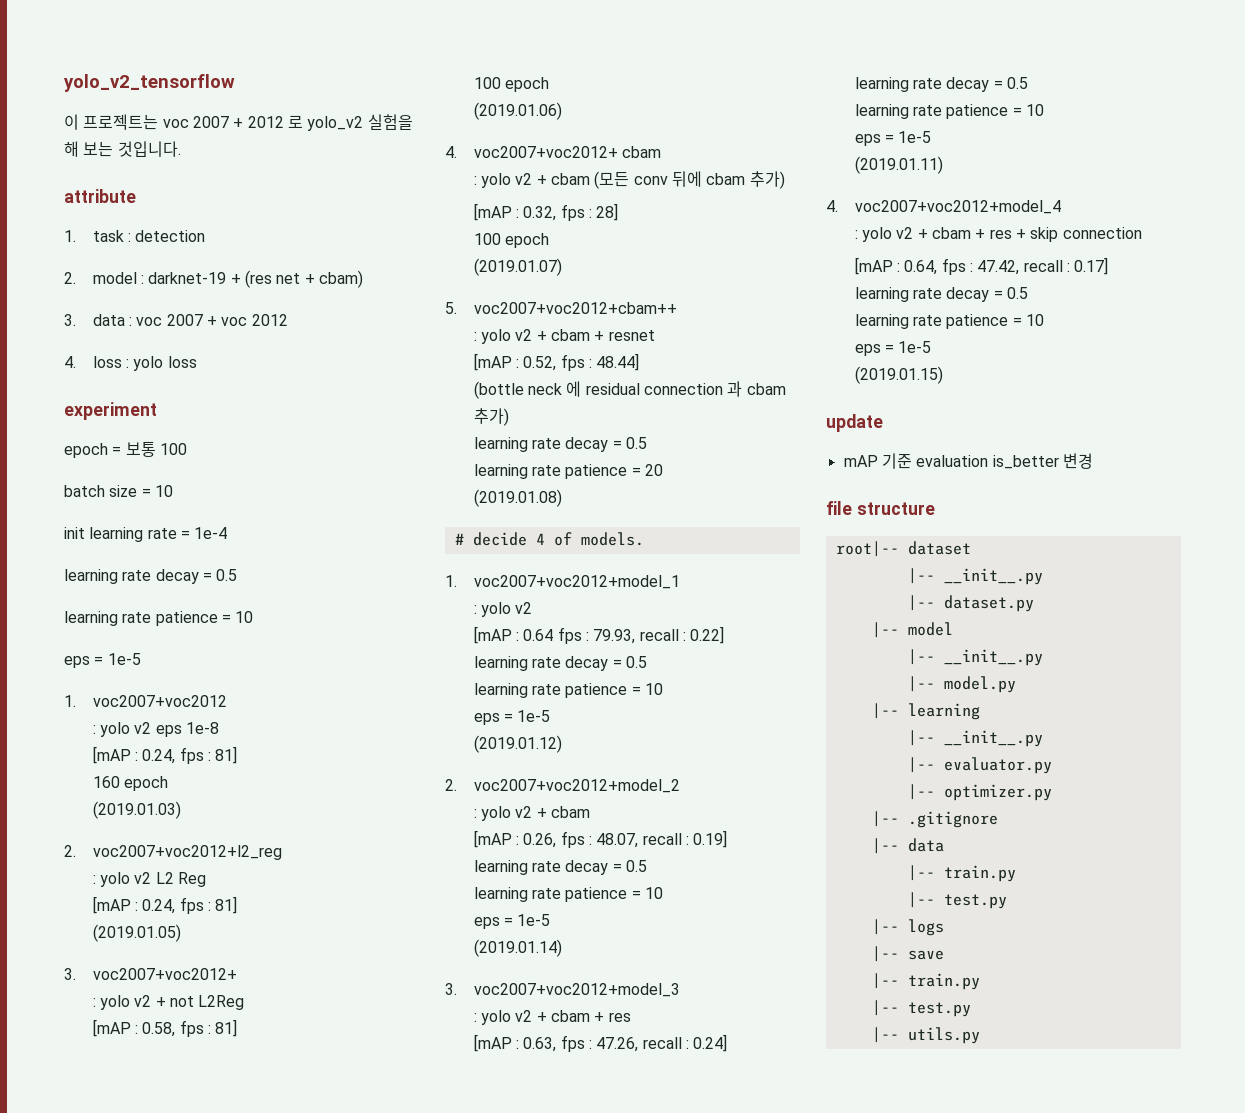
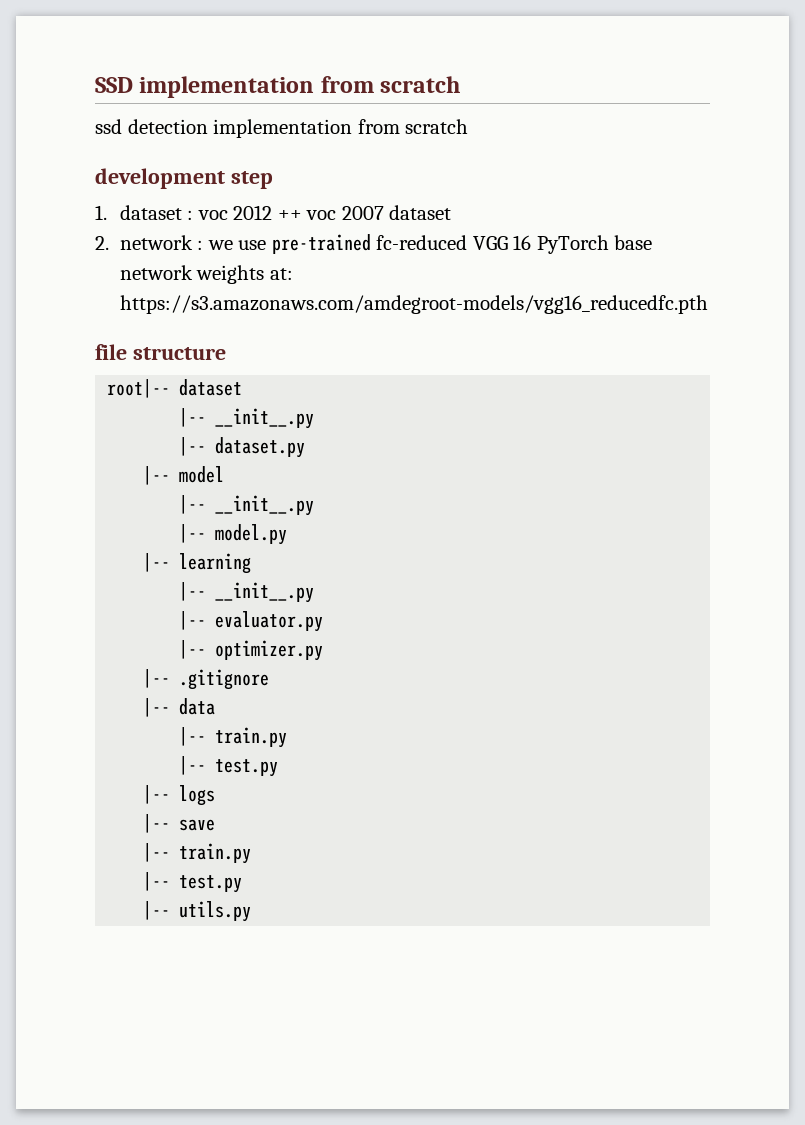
[63,74,235,92] [64,114,413,131] [64,141,181,157] [64,189,136,203] [64,230,206,242] [64,270,363,288] [64,314,288,326] [64,356,197,371] [64,402,157,420] [64,441,187,458] [64,485,173,497] [64,527,228,542] [64,569,238,584] [64,611,254,626] [64,653,141,668] [64,695,227,707] [92,722,219,737] [92,746,238,764] [92,776,169,791] [92,801,181,819] [64,845,282,860] [92,872,206,887] [92,896,238,914] [92,924,181,942] [64,968,237,980] [92,995,245,1010] [92,1019,238,1037] [473,77,550,92] [473,102,562,120] [445,146,662,158] [473,171,785,189] [473,203,619,221] [473,233,550,248] [473,258,562,276] [445,302,677,314] [473,329,655,344] [473,353,640,371] [473,381,786,399] [473,408,509,426] [473,437,647,452] [473,464,663,479] [473,489,562,507] [454,532,644,546] [445,575,680,589] [473,602,533,617] [473,626,725,644] [473,656,647,671] [473,683,663,698] [473,710,551,725] [473,735,562,753] [445,779,680,793] [473,806,590,821] [473,830,728,848] [473,860,647,875] [473,887,663,902] [473,914,551,929] [473,939,562,957] [445,983,680,997] [473,1010,631,1025] [473,1034,728,1052] [854,77,1028,92] [854,104,1044,119] [854,131,932,146] [854,156,943,174] [826,200,1061,214] [854,227,1142,242] [854,257,1109,275] [854,287,1028,302] [854,314,1044,329] [854,341,932,356] [854,366,943,384] [826,414,883,432] [843,453,1093,469] yolo_v2_tensorflow // 이 프로젝트는 voc 2007 + 2012 로 yolo_v2 실험을 해 보는 것입니다. // attribute // 1. task : detection // 2. model : darknet-19 + (res net + cbam) // 3. data : voc 2007 + voc 2012 // 4. loss : yolo loss // experiment // epoch = 보통 100 // batch size = 10 // init learning rate = 1e-4 // learning rate decay = 0.5 // learning rate patience = 10 // eps = 1e-5 // 1. voc2007+voc2012 // : yolo v2 eps 1e-8 // [mAP : 0.24, fps : 81] // 160 epoch // (2019.01.03) // 2. voc2007+voc2012+l2_reg // : yolo v2 L2 Reg // [mAP : 0.24, fps : 81] // (2019.01.05) // 3. voc2007+voc2012+ // : yolo v2 + not L2Reg // [mAP : 0.58, fps : 81] // 100 epoch // (2019.01.06) // 4. voc2007+voc2012+ cbam // : yolo v2 + cbam (모든 conv 뒤에 cbam 추가) // [mAP : 0.32, fps : 28] // 100 epoch // (2019.01.07) // 5. voc2007+voc2012+cbam++ // : yolo v2 + cbam + resnet // [mAP : 0.52, fps : 48.44] // (bottle neck 에 residual connection 과 cbam 추가) // learning rate decay = 0.5 // learning rate patience = 20 // (2019.01.08) // # decide 4 of models. // 1. voc2007+voc2012+model_1 // : yolo v2 // [mAP : 0.64 fps : 79.93, recall : 0.22] // learning rate decay = 0.5 // learning rate patience = 10 // eps = 1e-5 // (2019.01.12) // 2. voc2007+voc2012+model_2 // : yolo v2 + cbam // [mAP : 0.26, fps : 48.07, recall : 0.19] // learning rate decay = 0.5 // learning rate patience = 10 // eps = 1e-5 // (2019.01.14) // 3. voc2007+voc2012+model_3 // : yolo v2 + cbam + res // [mAP : 0.63, fps : 47.26, recall : 0.24] // learning rate decay = 0.5 // learning rate patience = 10 // eps = 1e-5 // (2019.01.11) // 4. voc2007+voc2012+model_4 // : yolo v2 + cbam + res + skip connection // [mAP : 0.64, fps : 47.42, recall : 0.17] // learning rate decay = 0.5 // learning rate patience = 10 // eps = 1e-5 // (2019.01.15) // update // mAP 기준 evaluation is_better 변경 -> [95,76,461,98] [95,119,469,138] [95,168,273,189] [95,205,452,220] [95,234,653,254] [119,265,293,284] [119,295,708,314] SSD implementation from scratch // ssd detection implementation from scratch // development step // 1. dataset : voc 2012 ++ voc 2007 dataset // 2. network : we use pre-trained fc-reduced VGG 16 PyTorch base network weights at: https://s3.amazonaws.com/amdegroot-models/vgg16_reducedfc.pth

